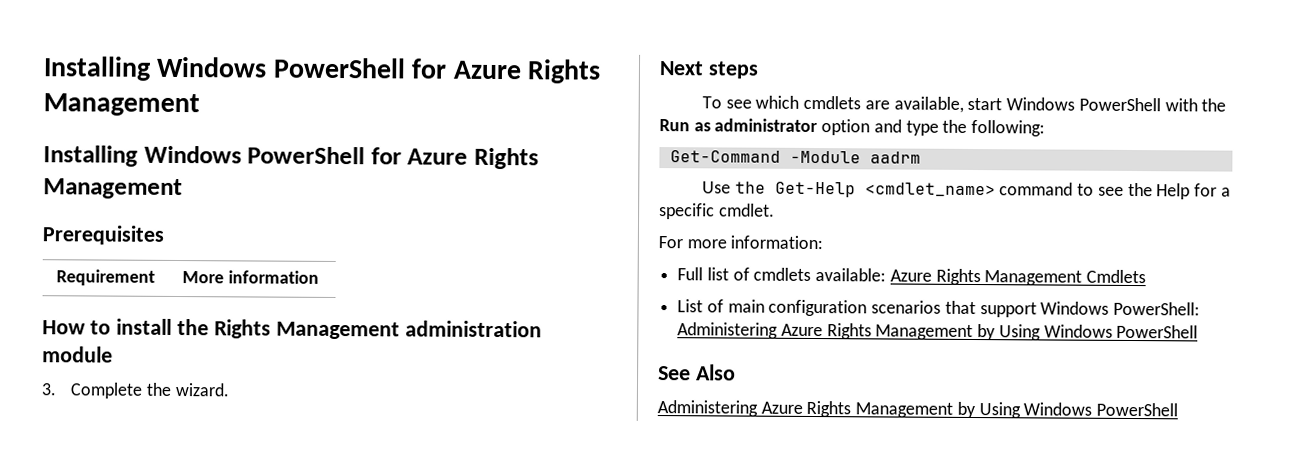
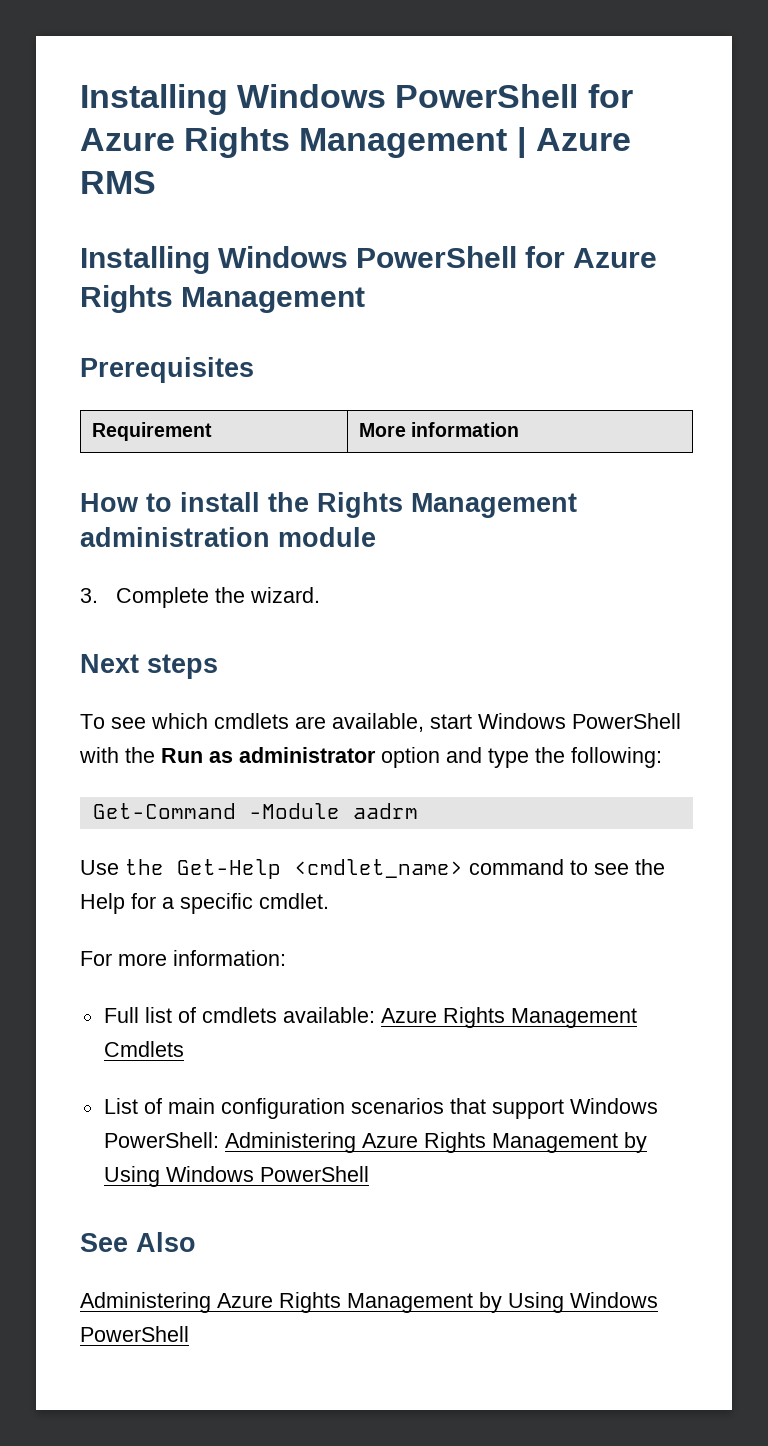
[43,56,602,84] [43,93,200,117] Installing Windows PowerShell for Azure Rights Management -> [80,84,633,115] [80,127,631,158] [80,171,156,194] Installing Windows PowerShell for Azure Rights Management | Azure RMS

